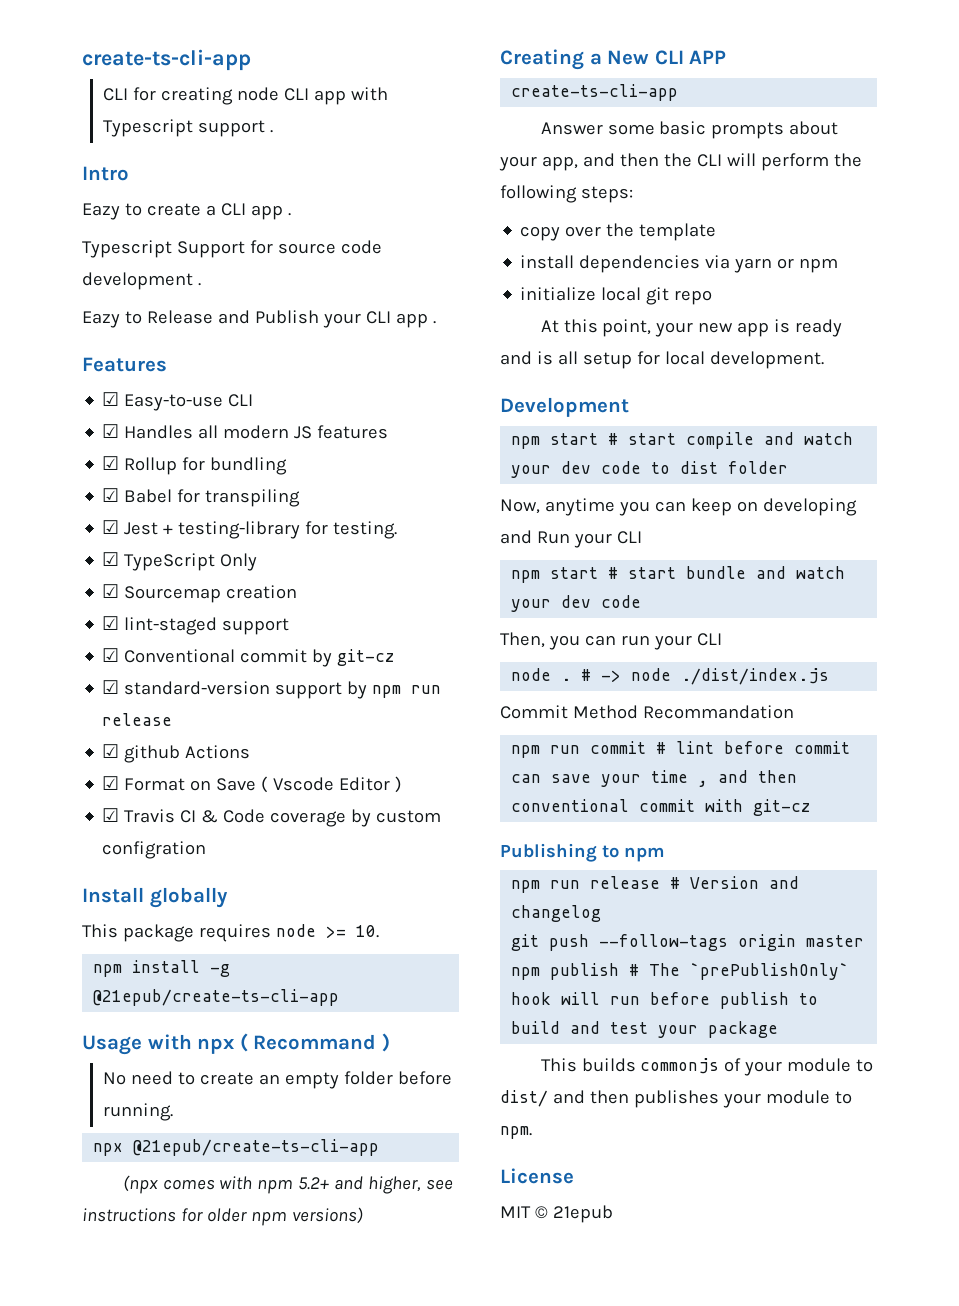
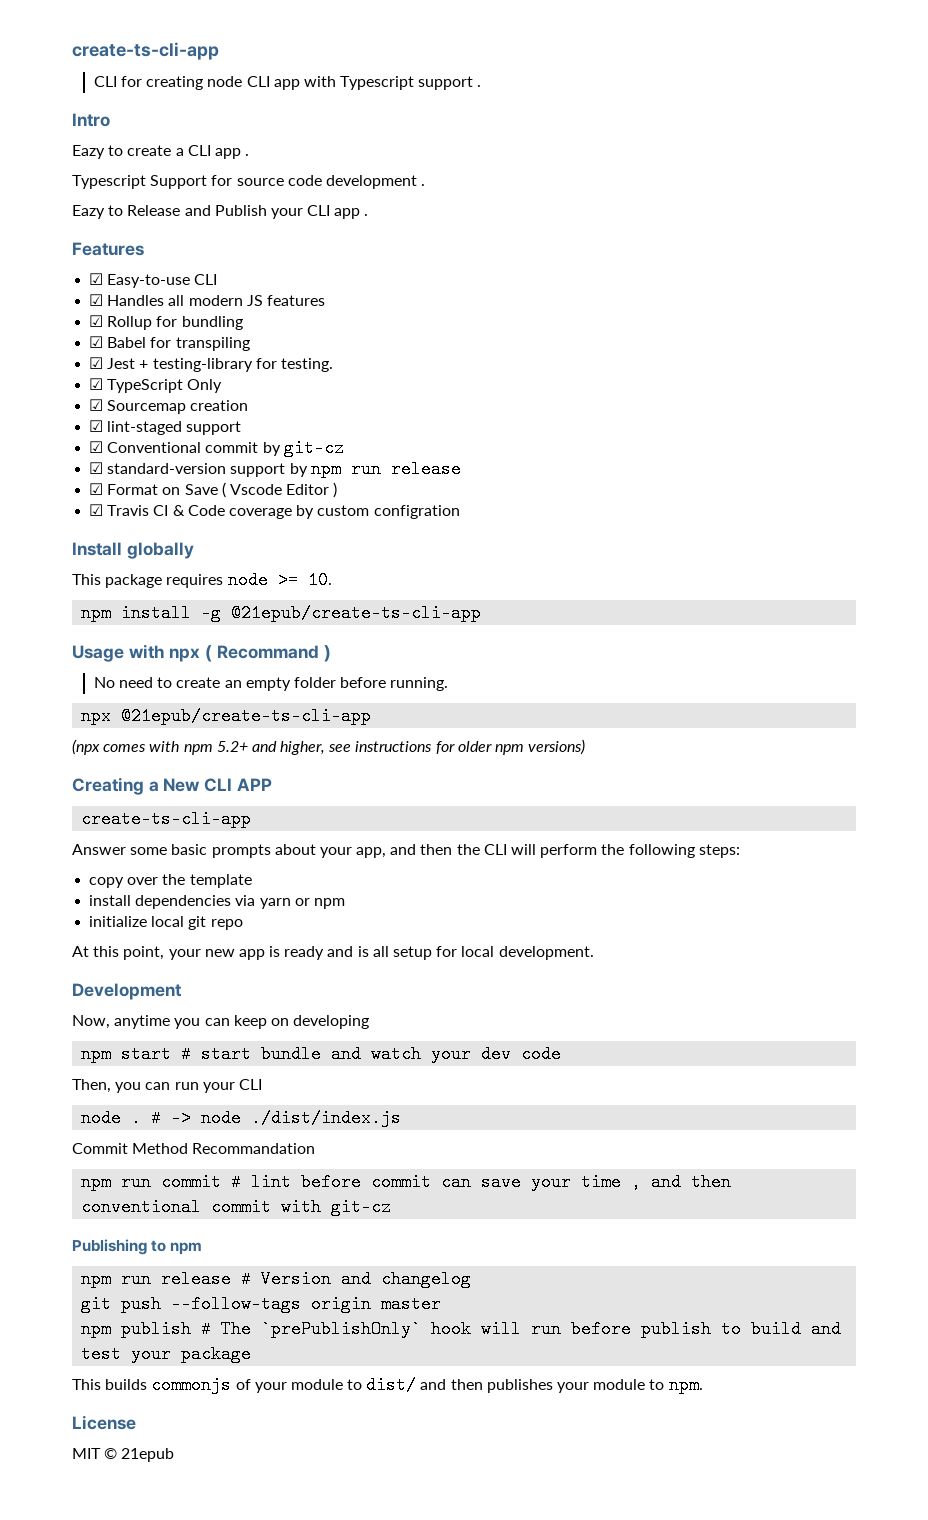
[102,744,251,763] // ☑ github Actions -> (461, 469) none
[511,432,854,449] [511,461,789,478] // npm start # start compile and watch your dev code to dist folder -> (182, 991) none
[500,530,642,548] and Run your CLI -> (370, 1022) none

